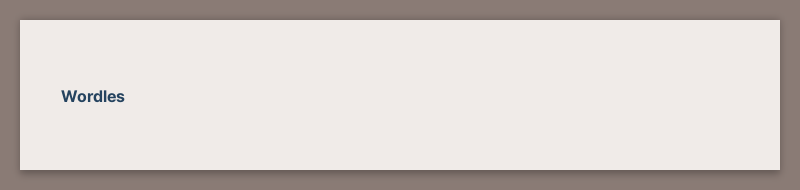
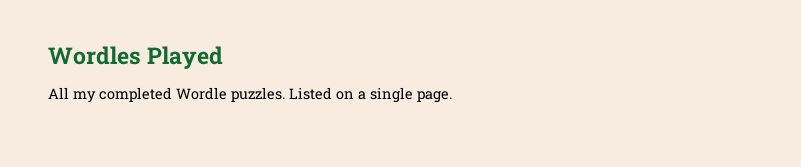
(125, 96) none -> [147,46,224,69] [48,87,452,103] Played // All my completed Wordle puzzles. Listed on a single page.

